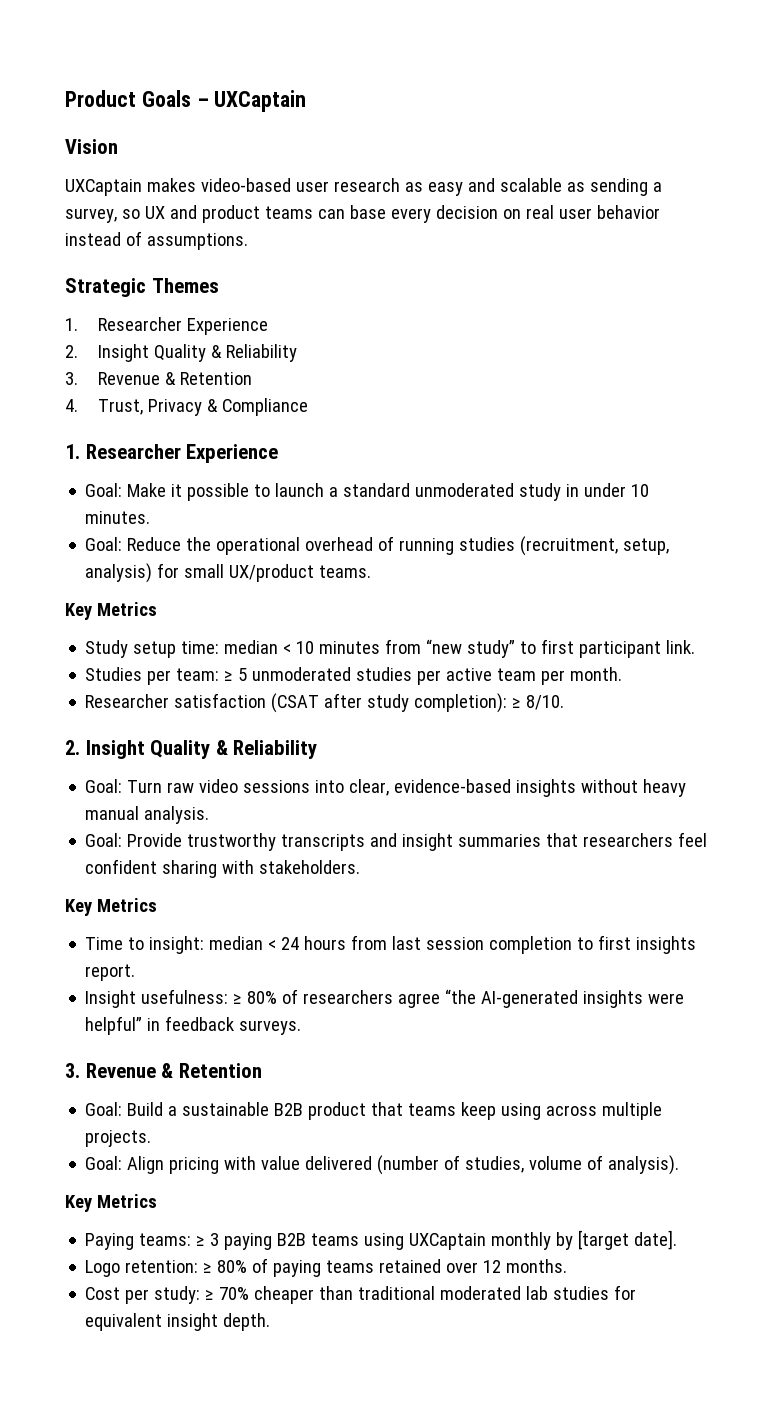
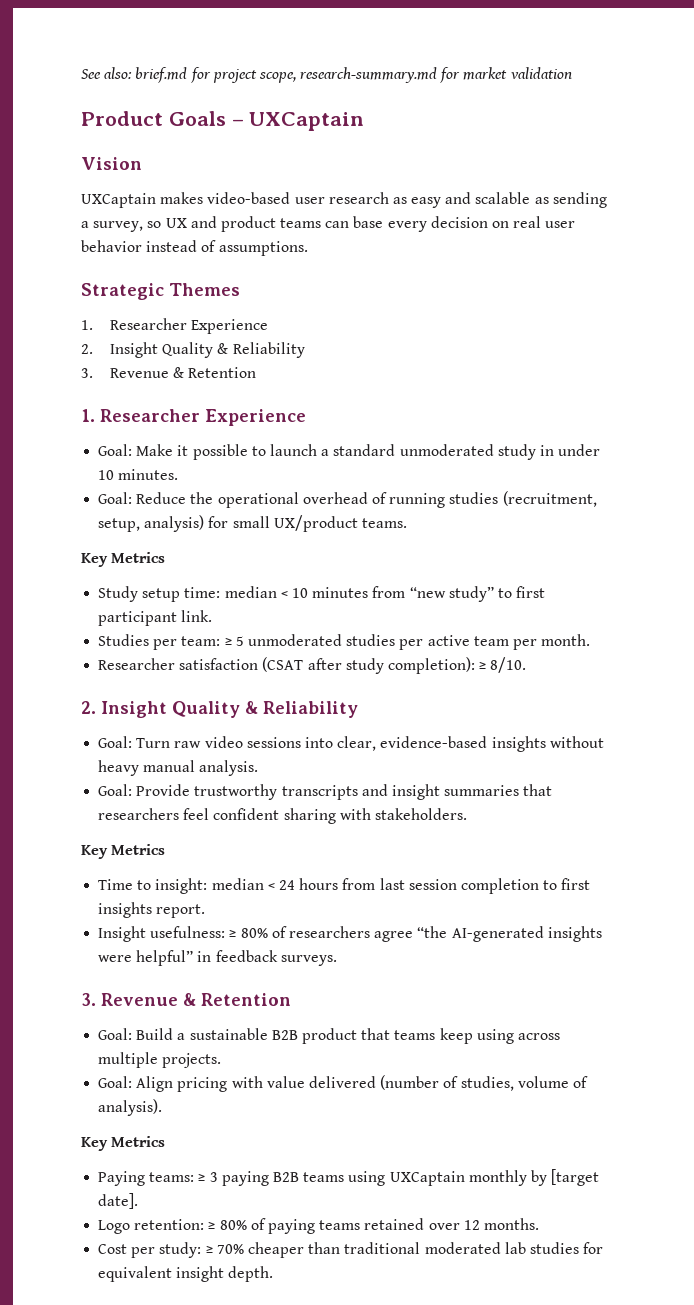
(65, 98) none -> [81,67,572,83] See also: brief.md for project scope, research-summary.md for market validation //
[65,398,308,416] // 4. Trust, Privacy & Compliance -> (257, 372) none

